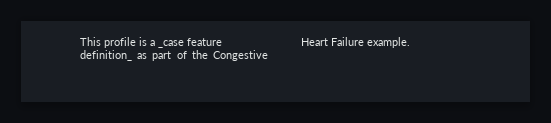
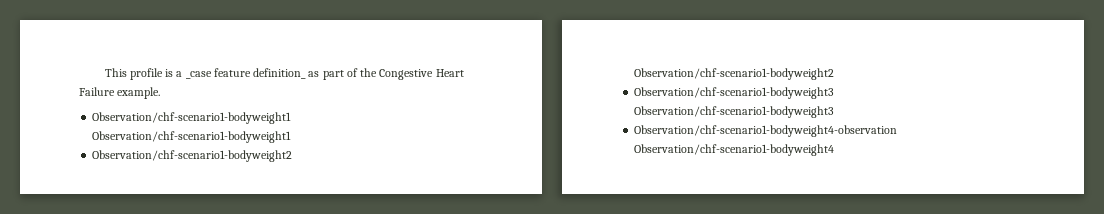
(410, 42) none -> [92,112,292,124] [92,131,292,143] [92,150,293,162] [634,68,835,80] [634,87,835,99] [634,106,835,118] [634,125,898,137] [634,144,835,156] // Observation/chf-scenario1-bodyweight1 Observation/chf-scenario1-bodyweight1 // Observation/chf-scenario1-bodyweight2 Observation/chf-scenario1-bodyweight2 // Observation/chf-scenario1-bodyweight3 Observation/chf-scenario1-bodyweight3 // Observation/chf-scenario1-bodyweight4-observation Observation/chf-scenario1-bodyweight4

